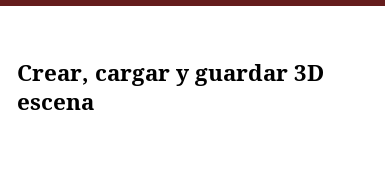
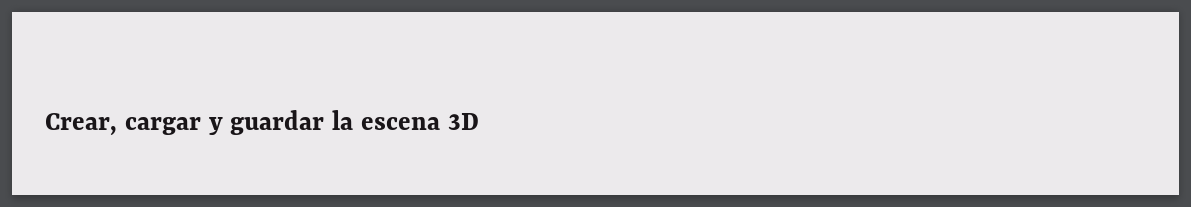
[294,65,325,81] [17,98,94,110] 3D escena -> [332,110,479,130] la escena 3D

